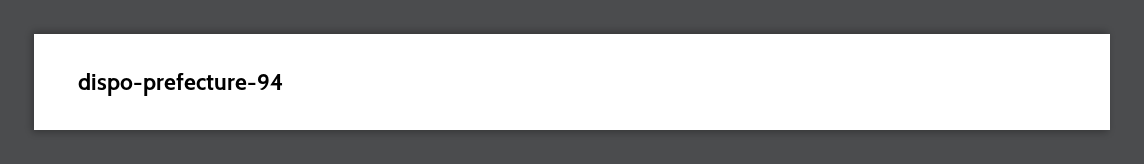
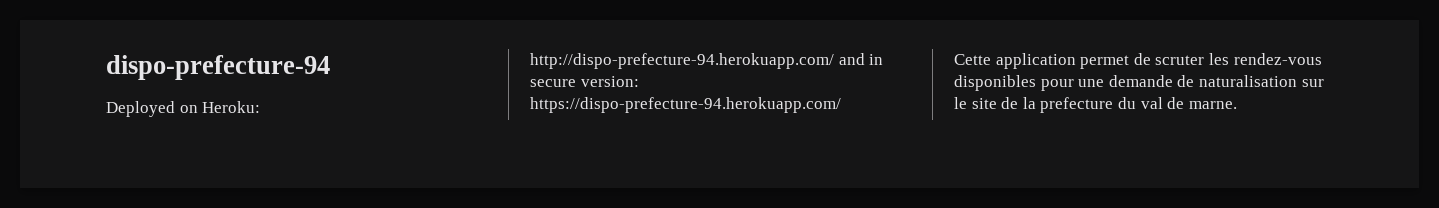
(283, 84) none -> [106,101,261,117] [530,53,884,69] [530,76,639,87] [530,97,841,113] [954,53,1322,69] [954,75,1324,91] [954,97,1237,113] // Deployed on Heroku: http://dispo-prefecture-94.herokuapp.com/ and in secure version: https://dispo-prefecture-94.herokuapp.com/ // Cette application permet de scruter les rendez-vous disponibles pour une demande de naturalisation sur le site de la prefecture du val de marne.

